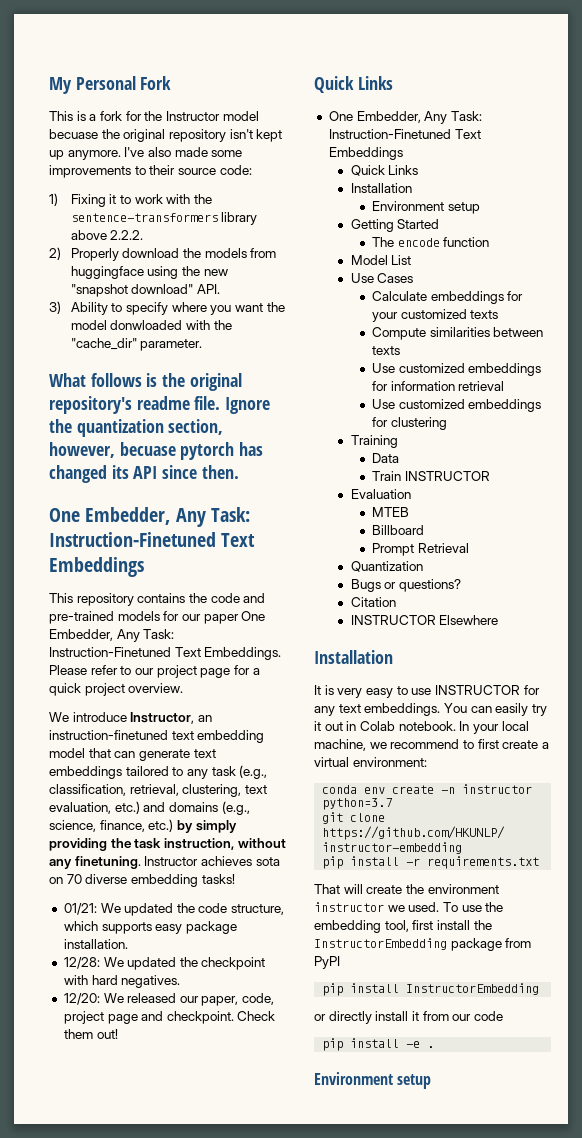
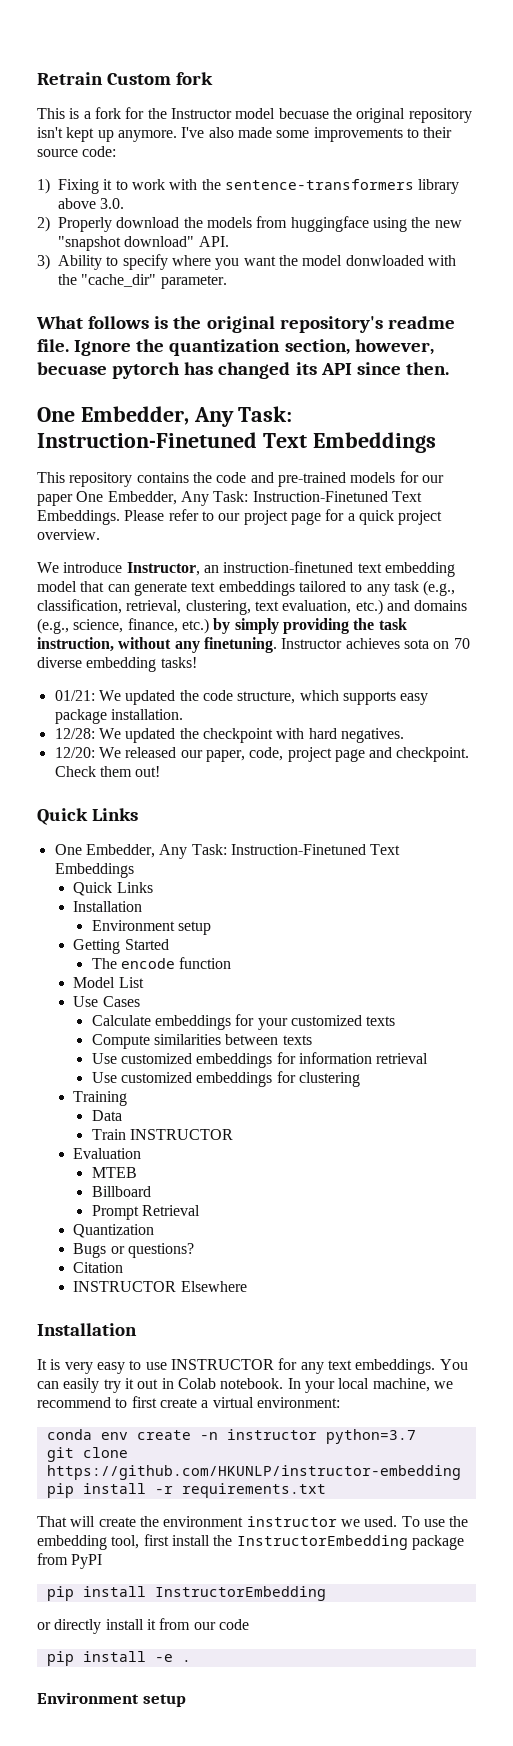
[49,76,172,94] My Personal Fork -> [37,72,214,85] Retrain Custom fork
[110,230,144,240] 2.2.2. -> [100,198,125,209] 3.0.

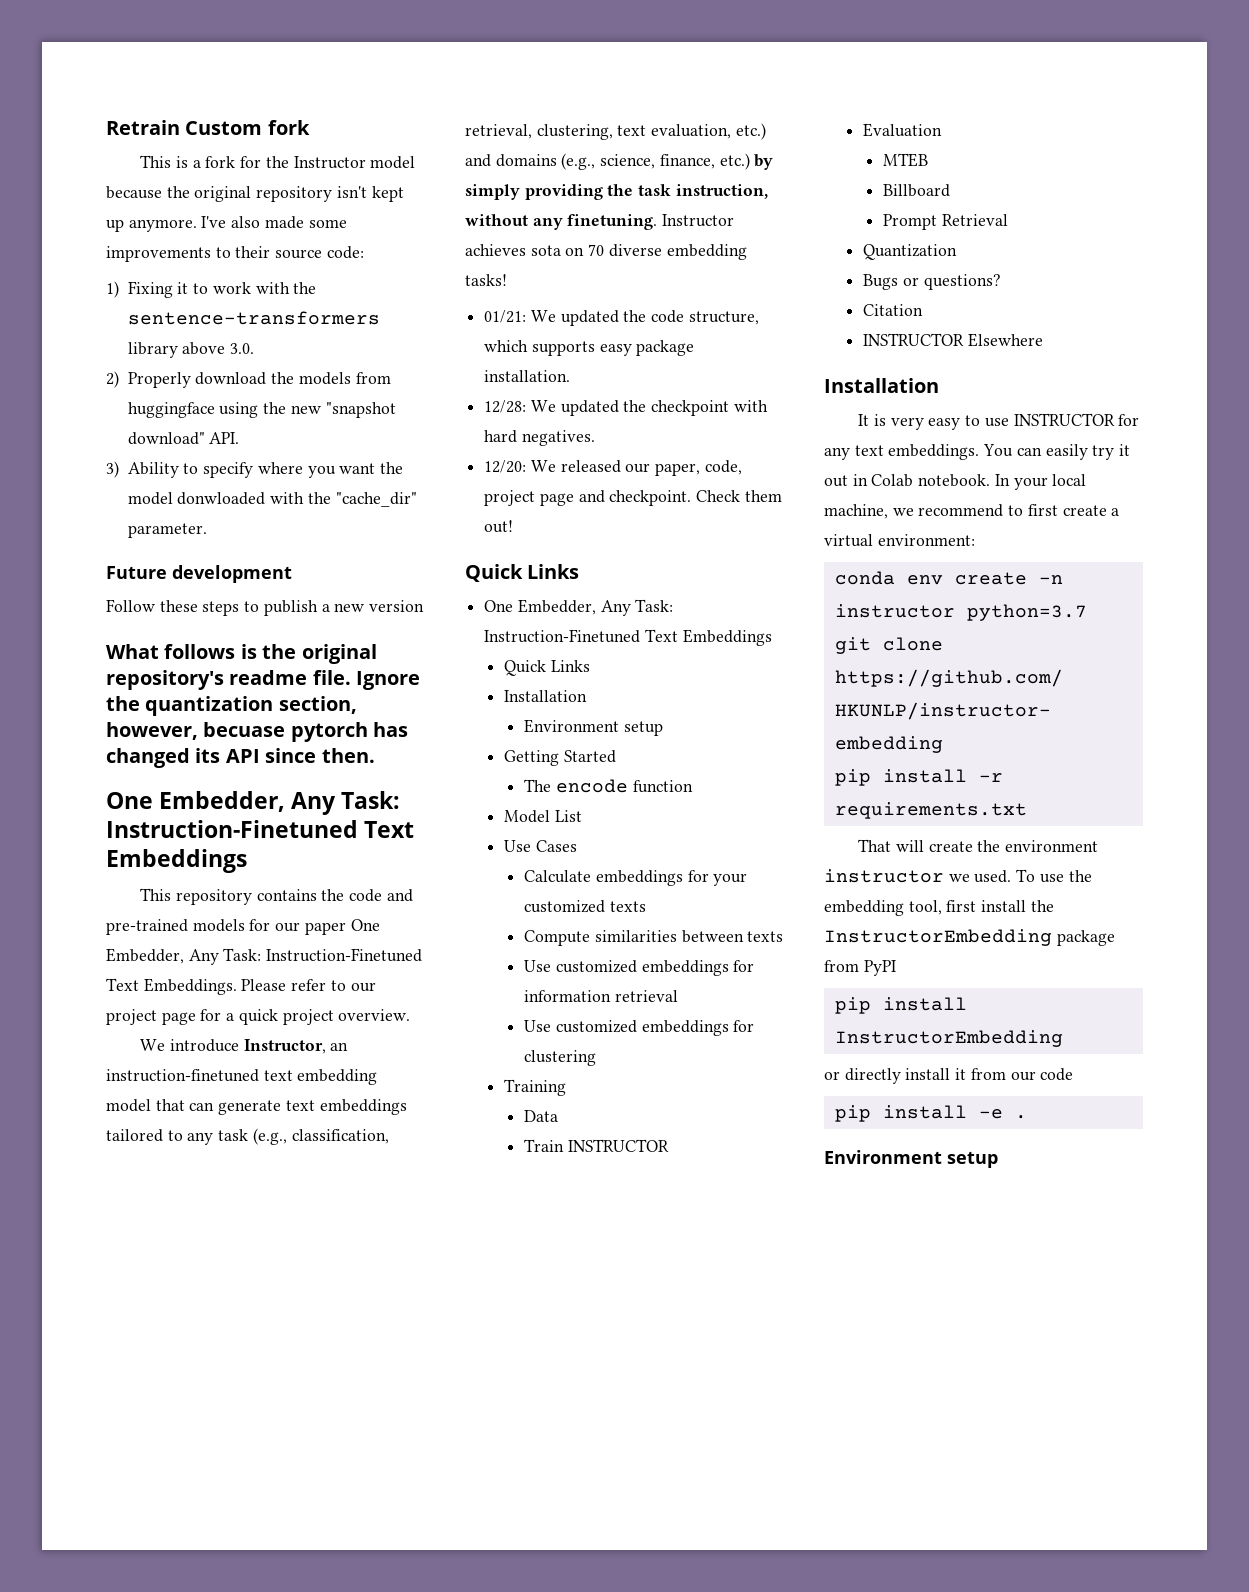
[278,108,329,119] becuase -> [106,186,162,199] because
(227, 282) none -> [106,565,292,583] [106,599,425,616] // Future development // Follow these steps to publish a new version

